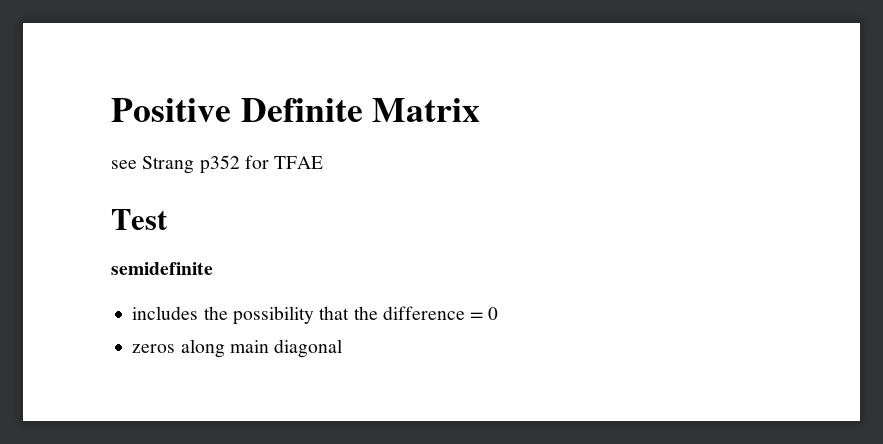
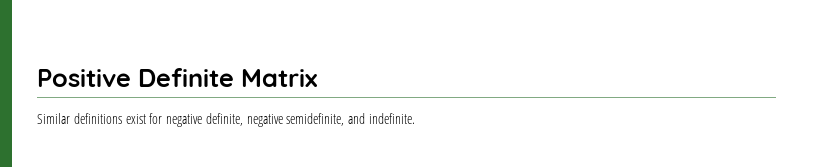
[111,155,324,174] [111,209,168,230] [111,262,213,275] [132,306,499,325] [132,339,343,358] see Strang p352 for TFAE // Test // semidefinite // includes the possibility that the difference = 0 // zeros along main diagonal -> [37,113,416,127] Similar definitions exist for negative definite, negative semidefinite, and indefinite.

